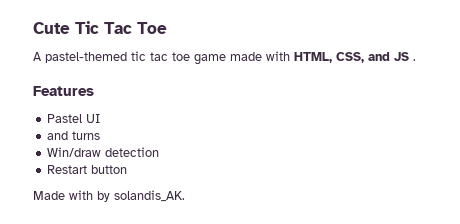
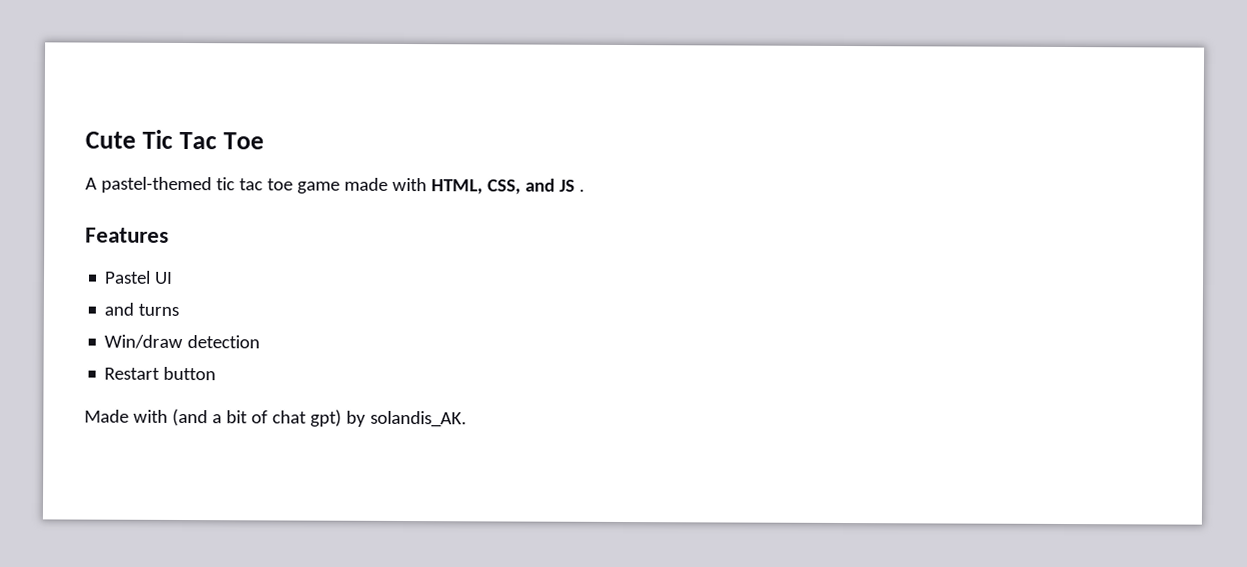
(93, 195) none -> [171,408,342,427] (and a bit of chat gpt)

